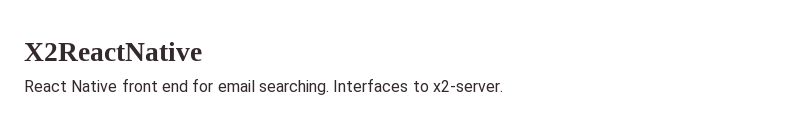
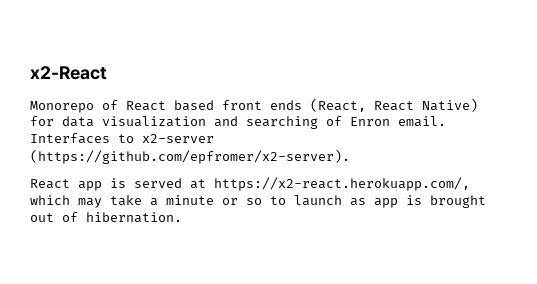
[24,42,202,61] [24,78,503,95] X2ReactNative // React Native front end for email searching. Interfaces to x2-server. -> [30,66,107,80] [30,98,478,113] [30,116,446,129] [30,133,214,144] [30,149,350,164] [30,177,470,191] [30,195,486,208] [30,212,182,223] x2-React // Monorepo of React based front ends (React, React Native) for data visualization and searching of Enron email. Interfaces to x2-server (https://github.com/epfromer/x2-server). // React app is served at https://x2-react.herokuapp.com/, which may take a minute or so to launch as app is brought out of hibernation.

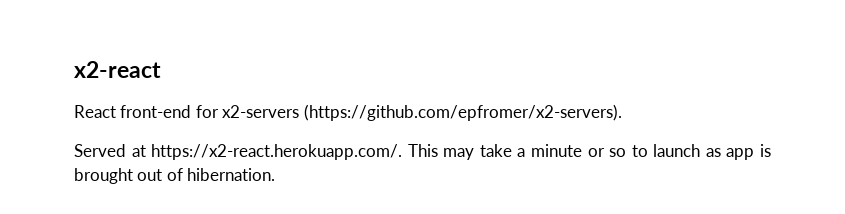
[30,66,107,80] [30,98,478,113] [30,116,446,129] [30,133,214,144] [30,149,350,164] [30,177,470,191] [30,195,70,205] x2-React // Monorepo of React based front ends (React, React Native) for data visualization and searching of Enron email. Interfaces to x2-server (https://github.com/epfromer/x2-server). // React app is served at https://x2-react.herokuapp.com/, which -> [74,61,161,78] [74,104,622,121] [74,144,438,160] x2-react // React front-end for x2-servers (https://github.com/epfromer/x2-servers). // Served at https://x2-react.herokuapp.com/. This

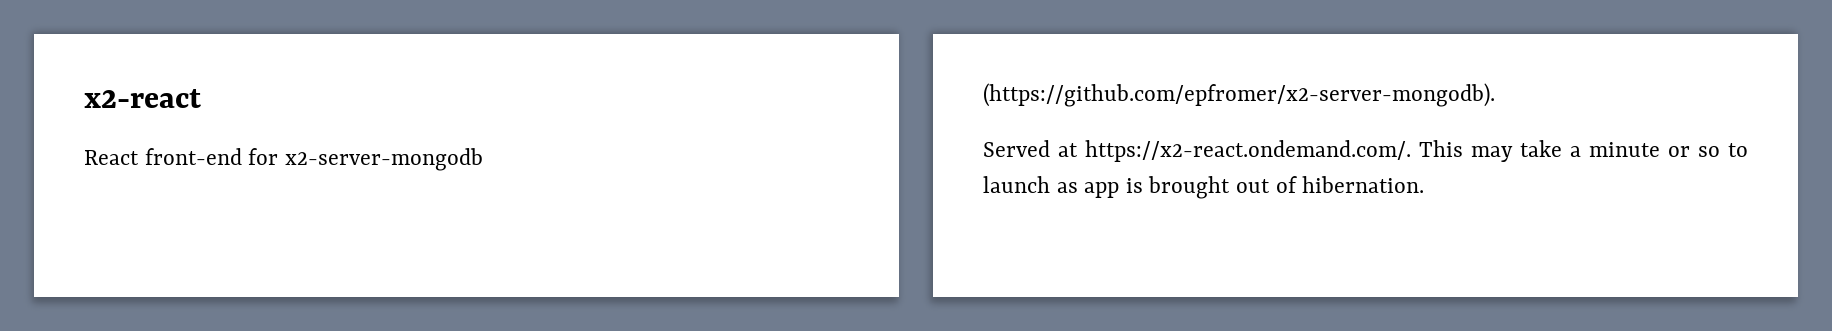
[222,104,622,121] x2-servers (https://github.com/epfromer/x2-servers). -> [284,148,483,171] [983,83,1495,107] x2-server-mongodb (https://github.com/epfromer/x2-server-mongodb).
[151,144,403,160] https://x2-react.herokuapp.com/. -> [1085,140,1411,162] https://x2-react.ondemand.com/.

